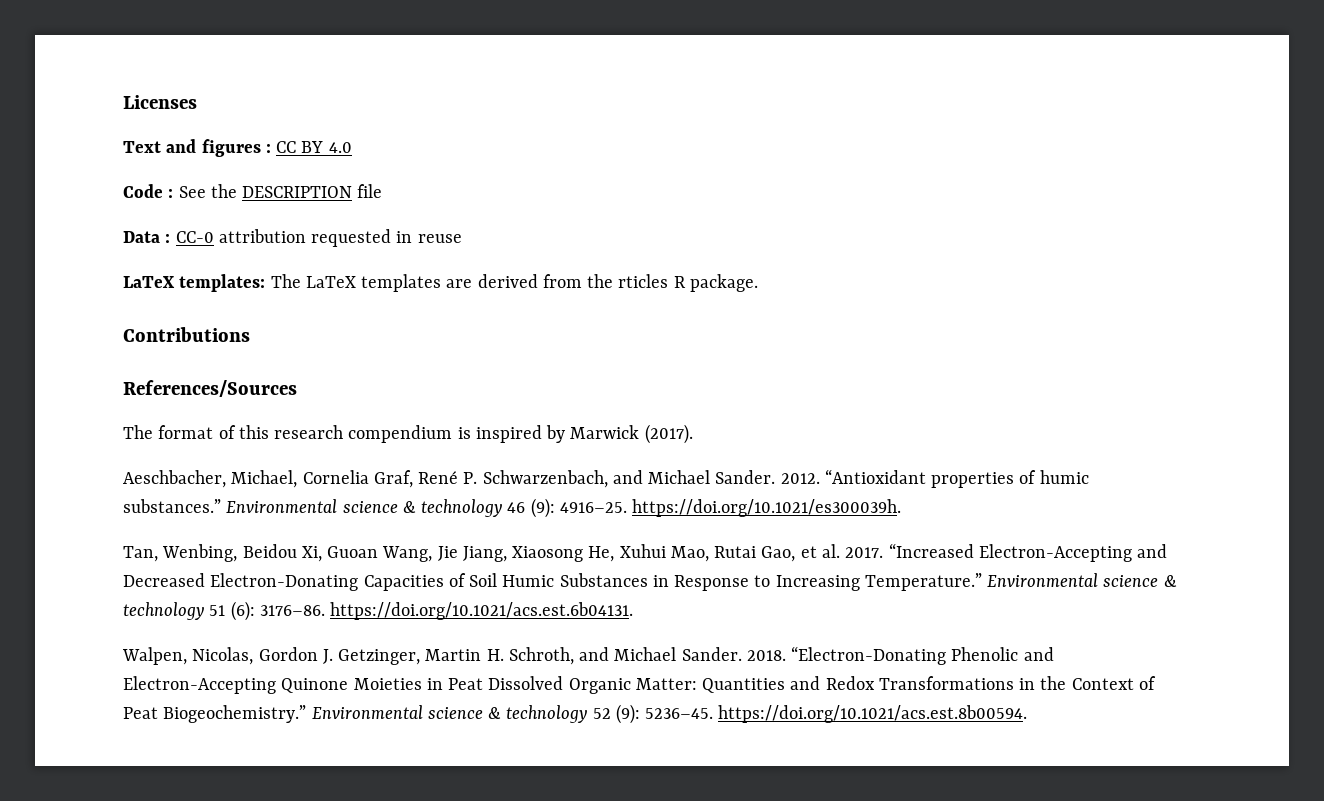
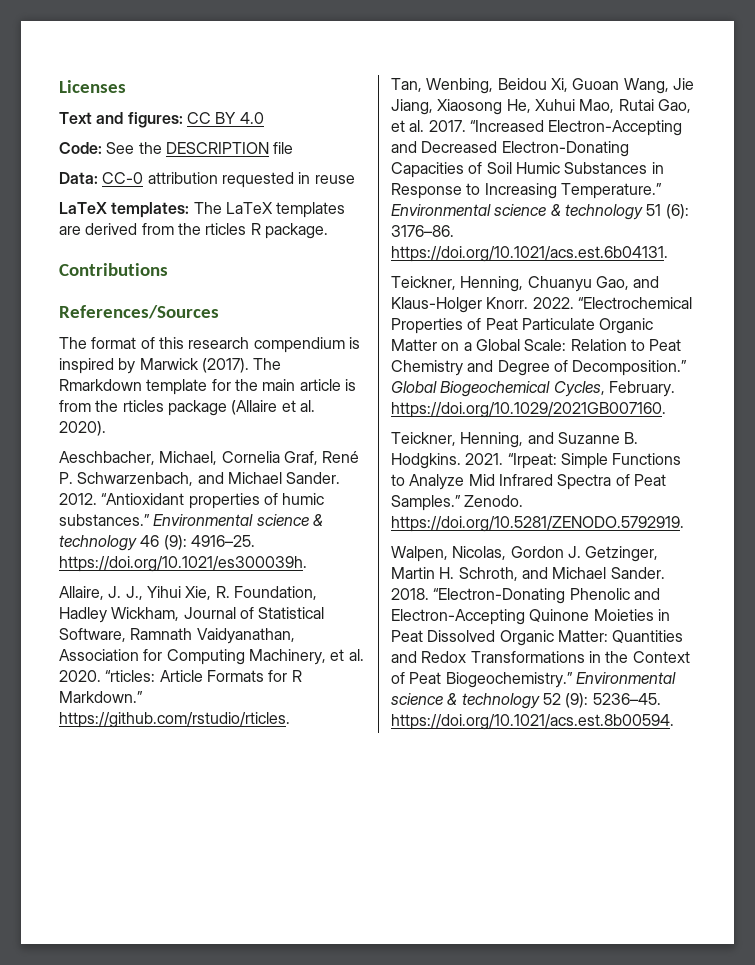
[201,139,271,157] figures : -> [127,112,183,128] figures:
[123,184,174,198] Code : -> [59,142,102,154] Code:
[123,231,171,243] Data : -> [59,172,98,184] Data:
(693, 434) none -> [253,358,282,370] [59,379,356,395] [59,400,315,416] [59,421,106,436] The Rmarkdown template for the main article is from the rticles package (Allaire et al. 2020).
(902, 508) none -> [59,586,317,600] [59,607,325,623] [59,628,295,644] [59,649,364,665] [59,670,302,682] [59,691,143,703] [59,712,290,728] // Allaire, J. J., Yihui Xie, R. Foundation, Hadley Wickham, Journal of Statistical Software, Ramnath Vaidyanathan, Association for Computing Machinery, et al. 2020. “rticles: Article Formats for R Markdown.” https://github.com/rstudio/rticles.
(634, 611) none -> [391,276,660,292] [391,297,692,313] [391,318,654,334] [391,339,682,351] [391,360,688,376] [391,381,675,397] [391,402,666,418] [391,432,639,448] [391,453,682,469] [391,474,666,490] [391,495,524,511] [391,516,684,532] // Teickner, Henning, Chuanyu Gao, and Klaus-Holger Knorr. 2022. “Electrochemical Properties of Peat Particulate Organic Matter on a Global Scale: Relation to Peat Chemistry and Degree of Decomposition.” Global Biogeochemical Cycles, February. https://doi.org/10.1029/2021GB007160. // Teickner, Henning, and Suzanne B. Hodgkins. 2021. “Irpeat: Simple Functions to Analyze Mid Infrared Spectra of Peat Samples.” Zenodo. https://doi.org/10.5281/ZENODO.5792919.

